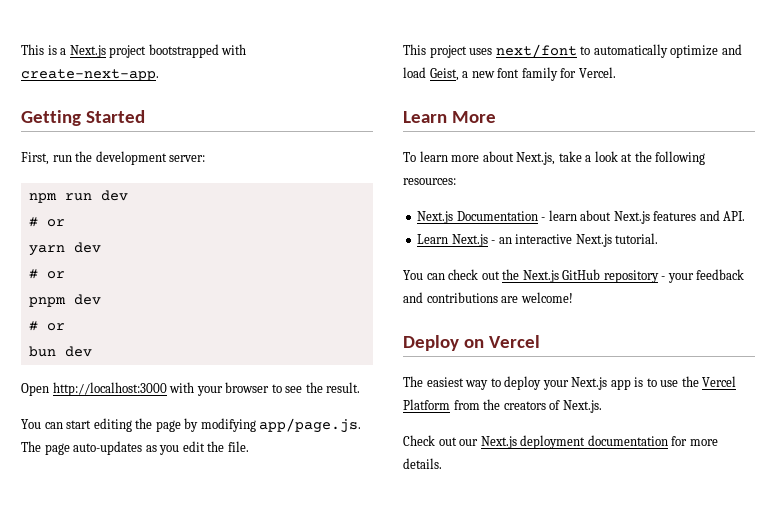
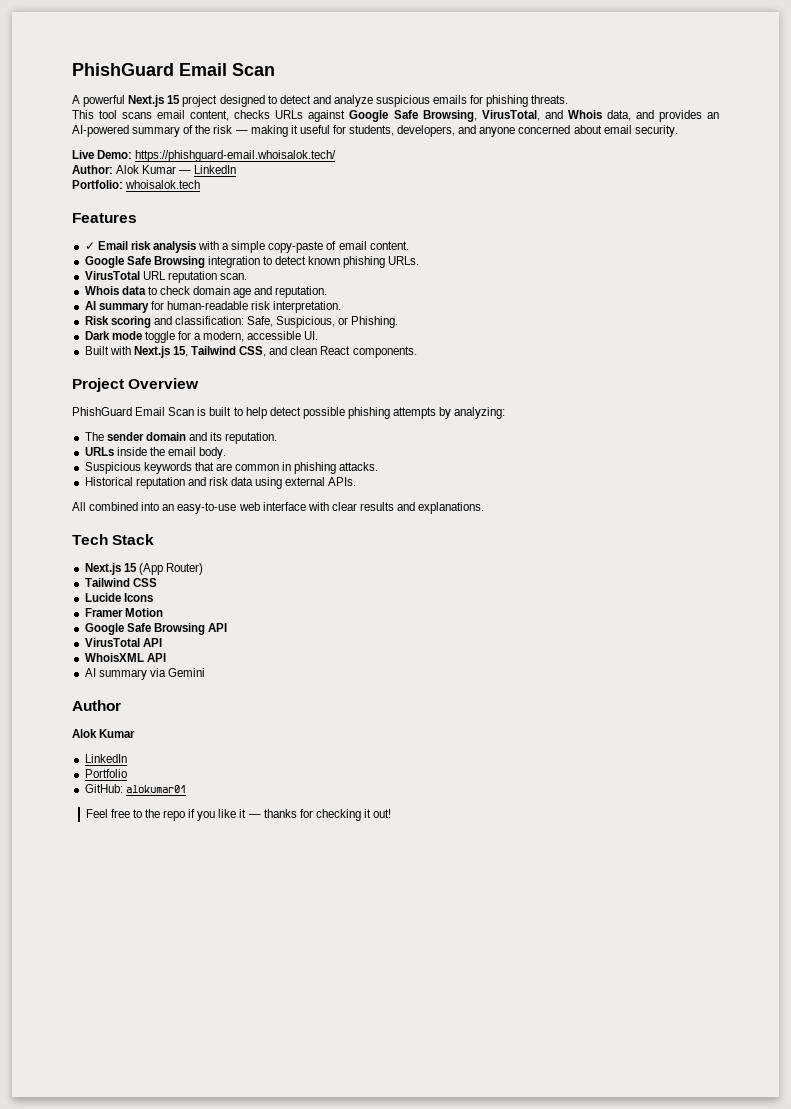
[21,44,247,58] [21,69,159,81] [21,110,145,126] [21,151,206,165] [28,190,128,203] [28,217,65,227] [28,242,101,256] [28,269,65,279] [28,294,101,307] [28,321,65,331] [28,346,92,357] [21,382,361,396] [21,418,362,433] [21,441,249,455] [403,44,742,58] [403,67,616,81] [403,111,496,123] [403,151,706,165] [403,178,456,185] [417,210,746,224] [417,233,659,247] [403,269,745,283] [403,292,573,303] [403,335,540,351] [403,376,737,390] [403,399,602,413] [403,435,718,449] [403,458,442,469] This is a Next.js project bootstrapped with create-next-app. // Getting Started // First, run the development server: // npm run dev // # or // yarn dev // # or // pnpm dev // # or // bun dev // Open http://localhost:3000 with your browser to see the result. // You can start editing the page by modifying app/page.js. The page auto-updates as you edit the file. // This project uses next/font to automatically optimize and load Geist, a new font family for Vercel. // Learn More // To learn more about Next.js, take a look at the following resources: // Next.js Documentation - learn about Next.js features and API. // Learn Next.js - an interactive Next.js tutorial. // You can check out the Next.js GitHub repository - your feedback and contributions are welcome! // Deploy on Vercel // The easiest way to deploy your Next.js app is to use the Vercel Platform from the creators of Next.js. // Check out our Next.js deployment documentation for more details. -> [72,63,275,76] [72,95,569,107] [72,110,719,122] [72,125,678,137] [72,150,337,162] [72,165,237,174] [72,180,201,189] [72,213,137,223] [84,241,409,253] [84,256,420,268] [84,271,247,283] [84,286,328,298] [84,301,342,313] [84,316,399,328] [84,331,319,343] [84,346,417,358] [72,378,200,392] [72,407,506,419] [84,432,278,444] [84,447,227,459] [84,462,379,474] [84,477,357,489] [72,502,485,514] [72,534,155,545] [84,563,203,575] [84,578,157,587] [84,593,153,602] [84,608,163,617] [84,623,227,635] [84,638,162,647] [84,653,166,662] [84,668,205,680] [72,700,121,711] [72,729,136,738] [84,754,127,763] [84,769,127,778] [84,784,186,793] [85,809,392,821] PhishGuard Email Scan // A powerful Next.js 15 project designed to detect and analyze suspicious emails for phishing threats. // This tool scans email content, checks URLs against Google Safe Browsing, VirusTotal, and Whois data, and provides an AI-powered summary of the risk — making it useful for students, developers, and anyone concerned about email security. // Live Demo: https://phishguard-email.whoisalok.tech/ // Author: Alok Kumar — LinkedIn // Portfolio: whoisalok.tech // Features // ✓ Email risk analysis with a simple copy-paste of email content. // Google Safe Browsing integration to detect known phishing URLs. // VirusTotal URL reputation scan. // Whois data to check domain age and reputation. // AI summary for human-readable risk interpretation. // Risk scoring and classification: Safe, Suspicious, or Phishing. // Dark mode toggle for a modern, accessible UI. // Built with Next.js 15, Tailwind CSS, and clean React components. // Project Overview // PhishGuard Email Scan is built to help detect possible phishing attempts by analyzing: // The sender domain and its reputation. // URLs inside the email body. // Suspicious keywords that are common in phishing attacks. // Historical reputation and risk data using external APIs. // All combined into an easy-to-use web interface with clear results and explanations. // Tech Stack // Next.js 15 (App Router) // Tailwind CSS // Lucide Icons // Framer Motion // Google Safe Browsing API // VirusTotal API // WhoisXML API // AI summary via Gemini // Author // Alok Kumar // LinkedIn // Portfolio // GitHub: alokumar01 // Feel free to the repo if you like it — thanks for checking it out!

